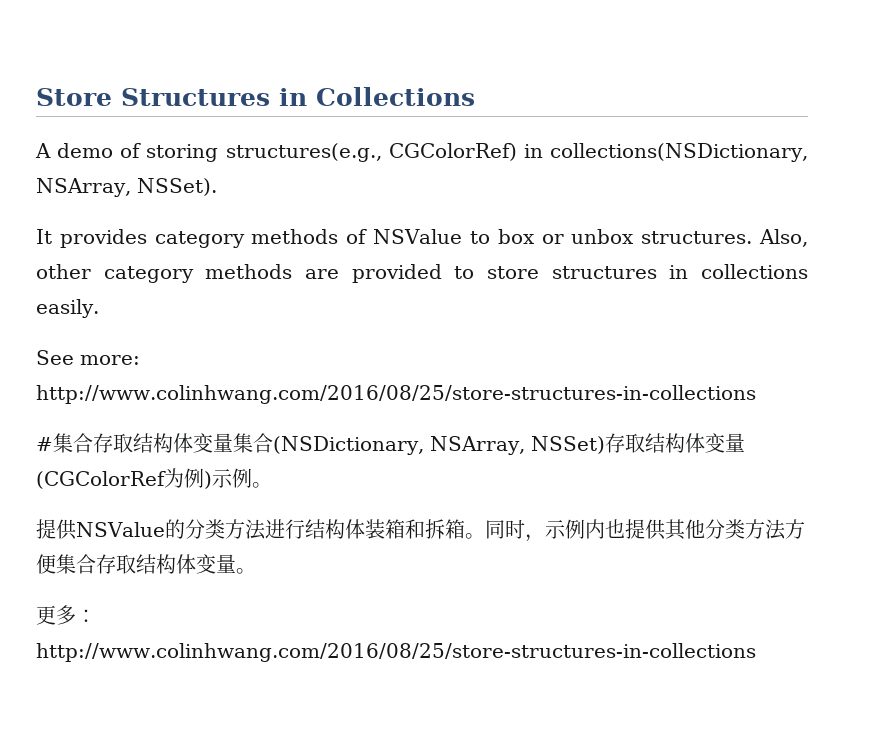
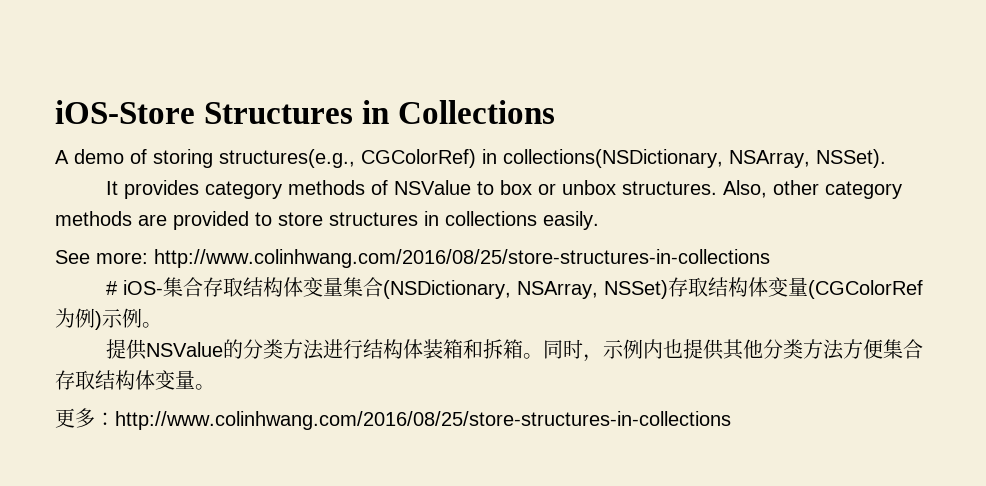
[36,88,112,106] Store -> [55,100,195,124] iOS-Store
(53, 444) none -> [123,280,164,295] iOS-

